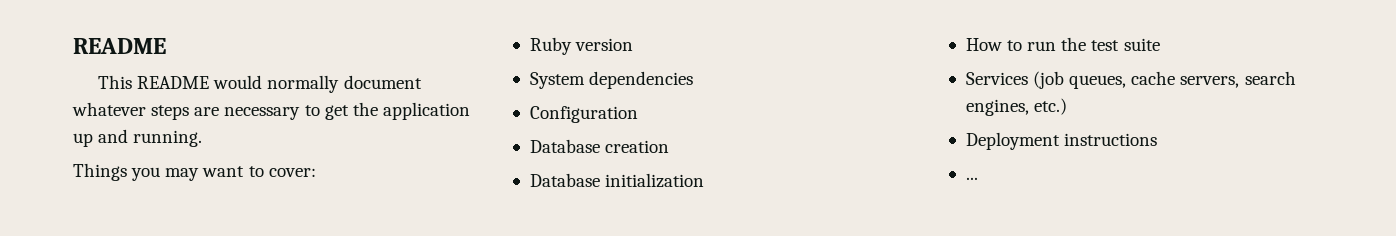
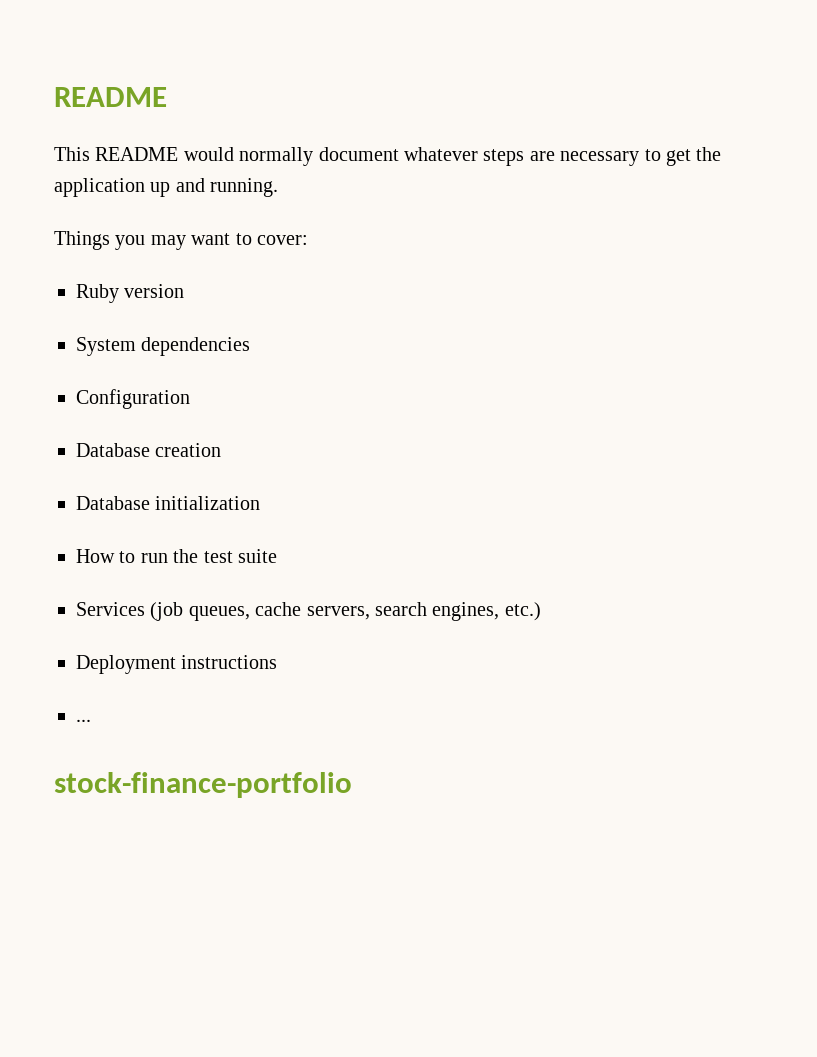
(978, 178) none -> [54,772,352,798] // stock-finance-portfolio

